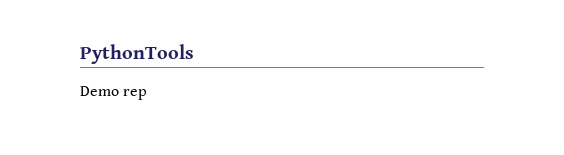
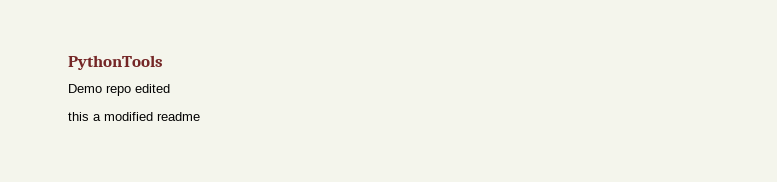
[123,89,148,100] rep -> [106,84,170,96] [68,112,200,121] repo edited // this a modified readme

